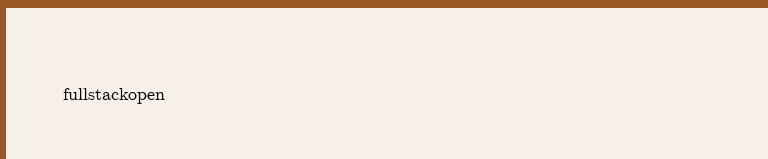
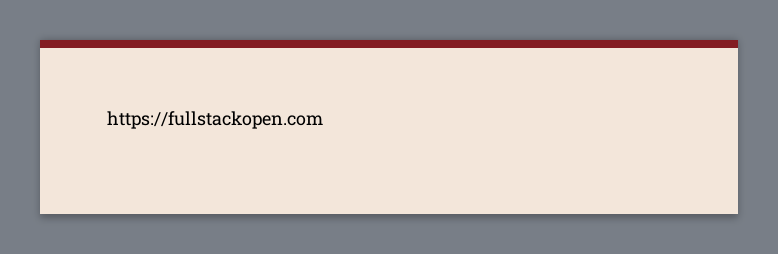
[63,88,165,104] fullstackopen -> [107,111,323,129] https://fullstackopen.com

